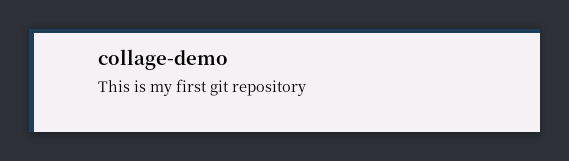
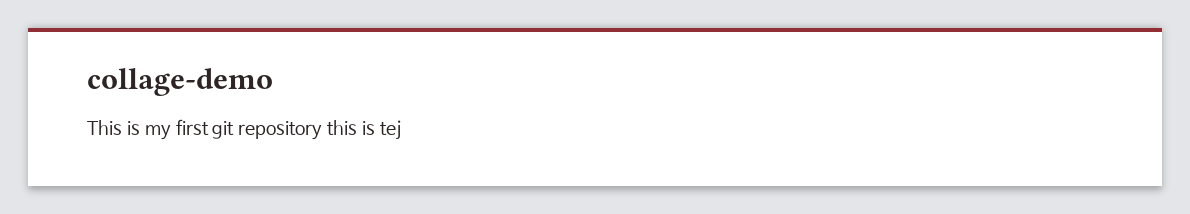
(306, 88) none -> [327,120,401,140] this is tej

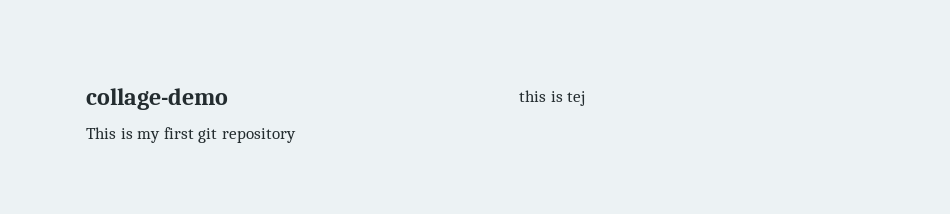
(323, 130) none -> (296, 135) //

